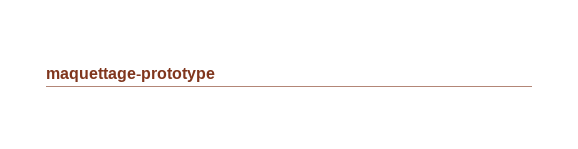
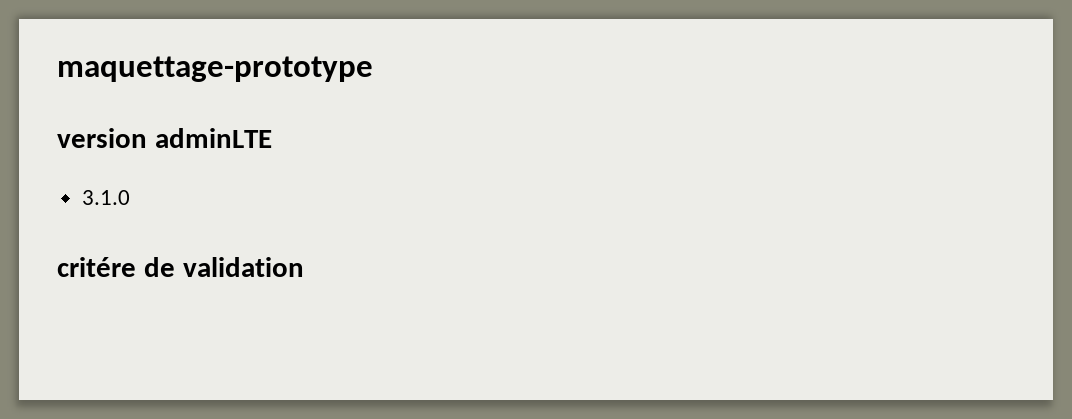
(215, 75) none -> [57,128,272,148] [82,190,131,205] [57,257,304,277] // version adminLTE // 3.1.0 // critére de validation

